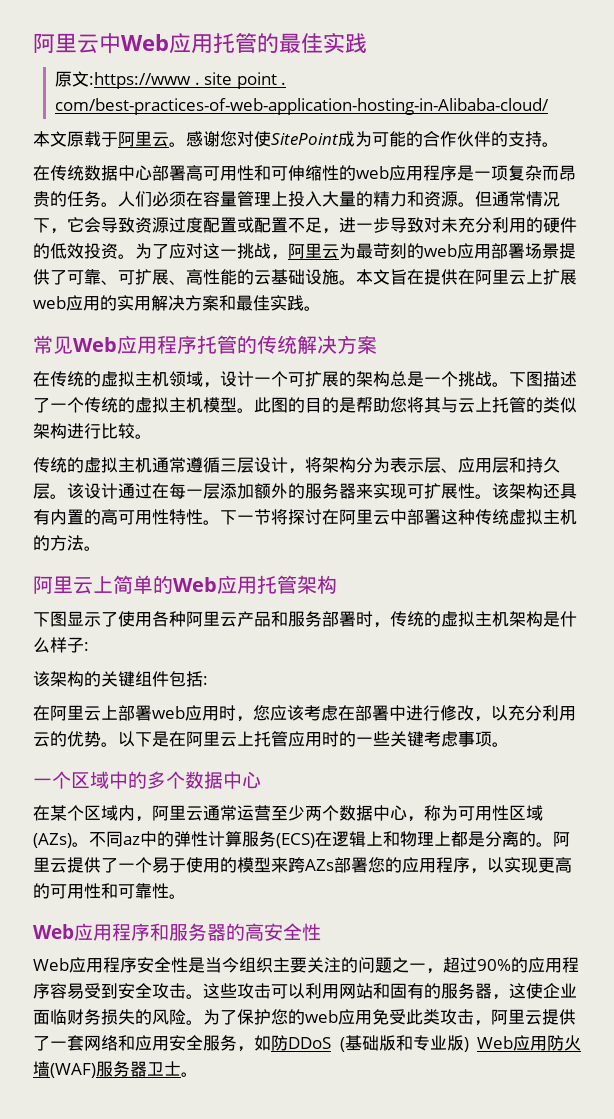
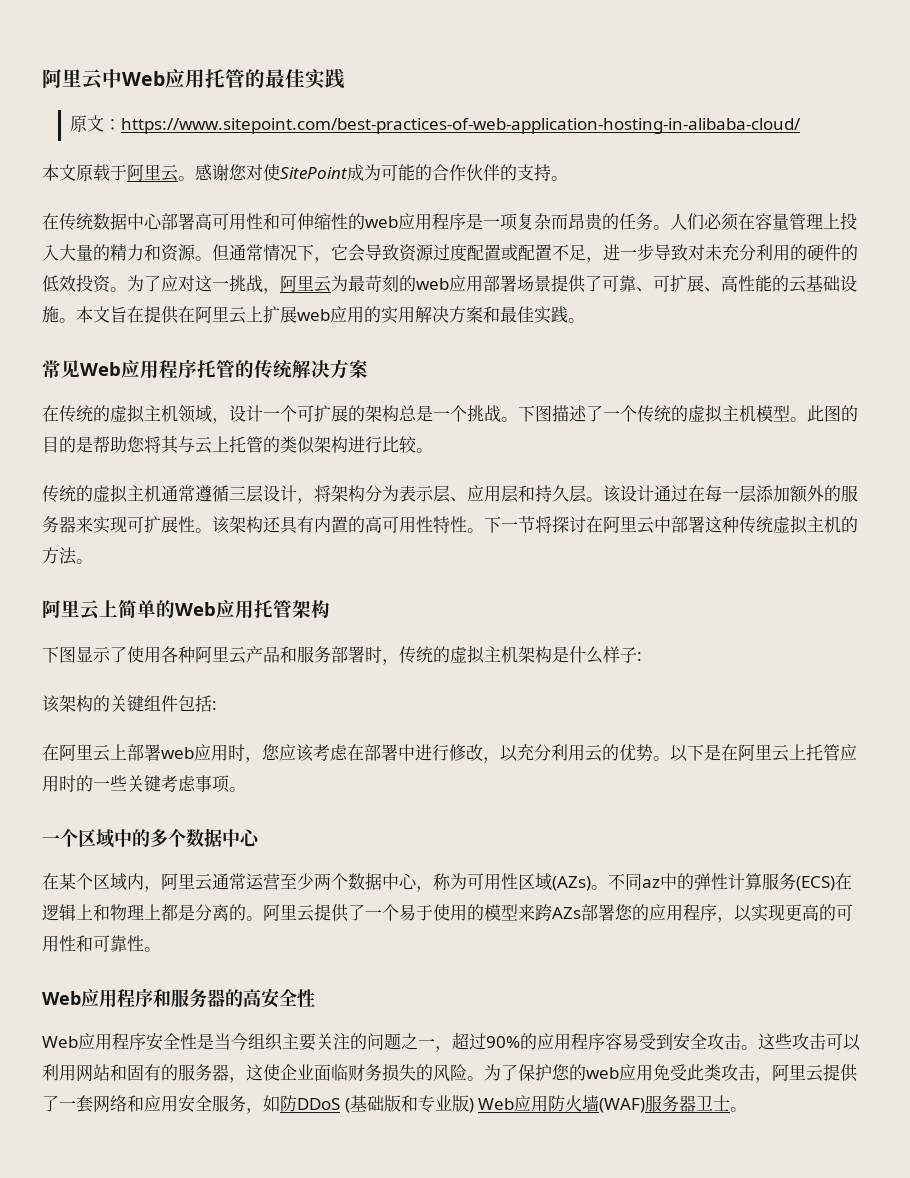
[88,72,287,89] [54,98,549,115] :https://www . site point . com/best-practices-of-web-application-hosting-in-Alibaba-cloud/ -> [104,118,802,134] ：https://www.sitepoint.com/best-practices-of-web-application-hosting-in-alibaba-cloud/

